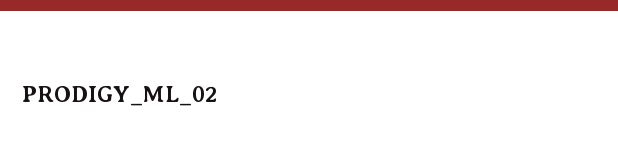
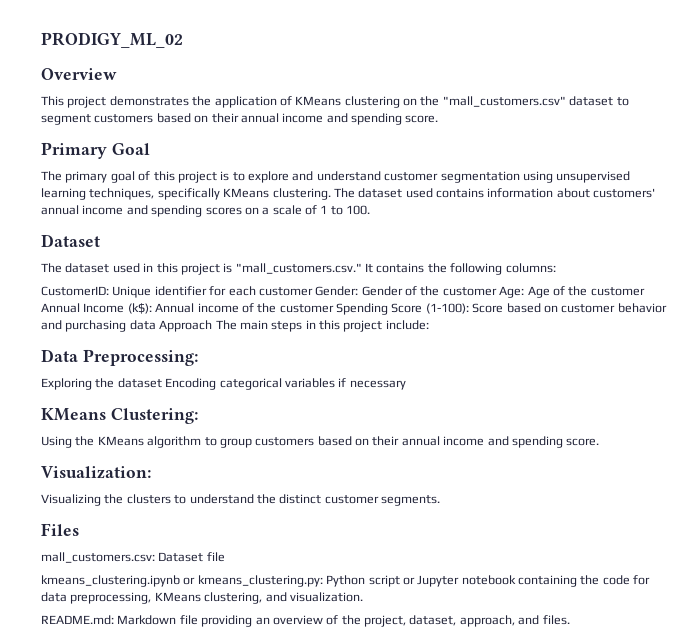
(217, 96) none -> [41,68,117,80] [41,96,629,108] [41,113,439,125] [41,142,150,159] [41,171,631,183] [41,188,656,200] [41,205,371,217] [41,234,100,247] [41,263,556,275] [41,286,645,298] [41,303,667,315] [41,320,429,332] [41,349,198,366] [41,378,406,390] [41,408,198,424] [41,436,600,448] [41,466,151,479] [41,494,440,506] [41,523,79,536] [41,552,225,563] [41,575,651,587] [41,592,363,604] [41,615,570,627] // Overview // This project demonstrates the application of KMeans clustering on the "mall_customers.csv" dataset to segment customers based on their annual income and spending score. // Primary Goal // The primary goal of this project is to explore and understand customer segmentation using unsupervised learning techniques, specifically KMeans clustering. The dataset used contains information about customers' annual income and spending scores on a scale of 1 to 100. // Dataset // The dataset used in this project is "mall_customers.csv." It contains the following columns: // CustomerID: Unique identifier for each customer Gender: Gender of the customer Age: Age of the customer Annual Income (k$): Annual income of the customer Spending Score (1-100): Score based on customer behavior and purchasing data Approach The main steps in this project include: // Data Preprocessing: // Exploring the dataset Encoding categorical variables if necessary // KMeans Clustering: // Using the KMeans algorithm to group customers based on their annual income and spending score. // Visualization: // Visualizing the clusters to understand the distinct customer segments. // Files // mall_customers.csv: Dataset file // kmeans_clustering.ipynb or kmeans_clustering.py: Python script or Jupyter notebook containing the code for data preprocessing, KMeans clustering, and visualization. // README.md: Markdown file providing an overview of the project, dataset, approach, and files.

